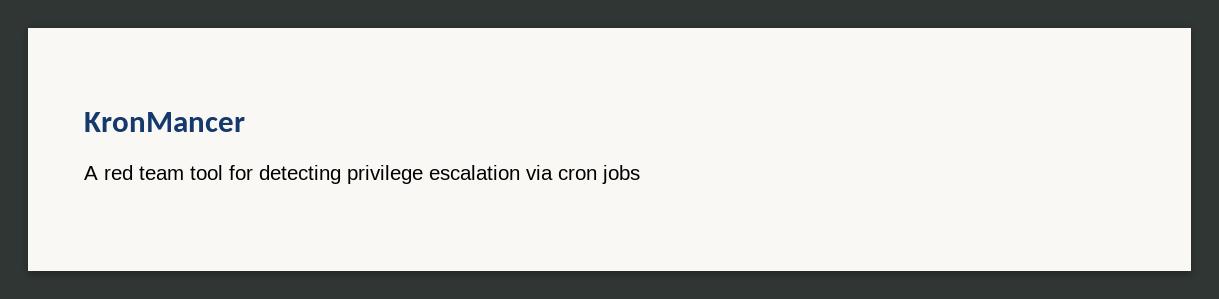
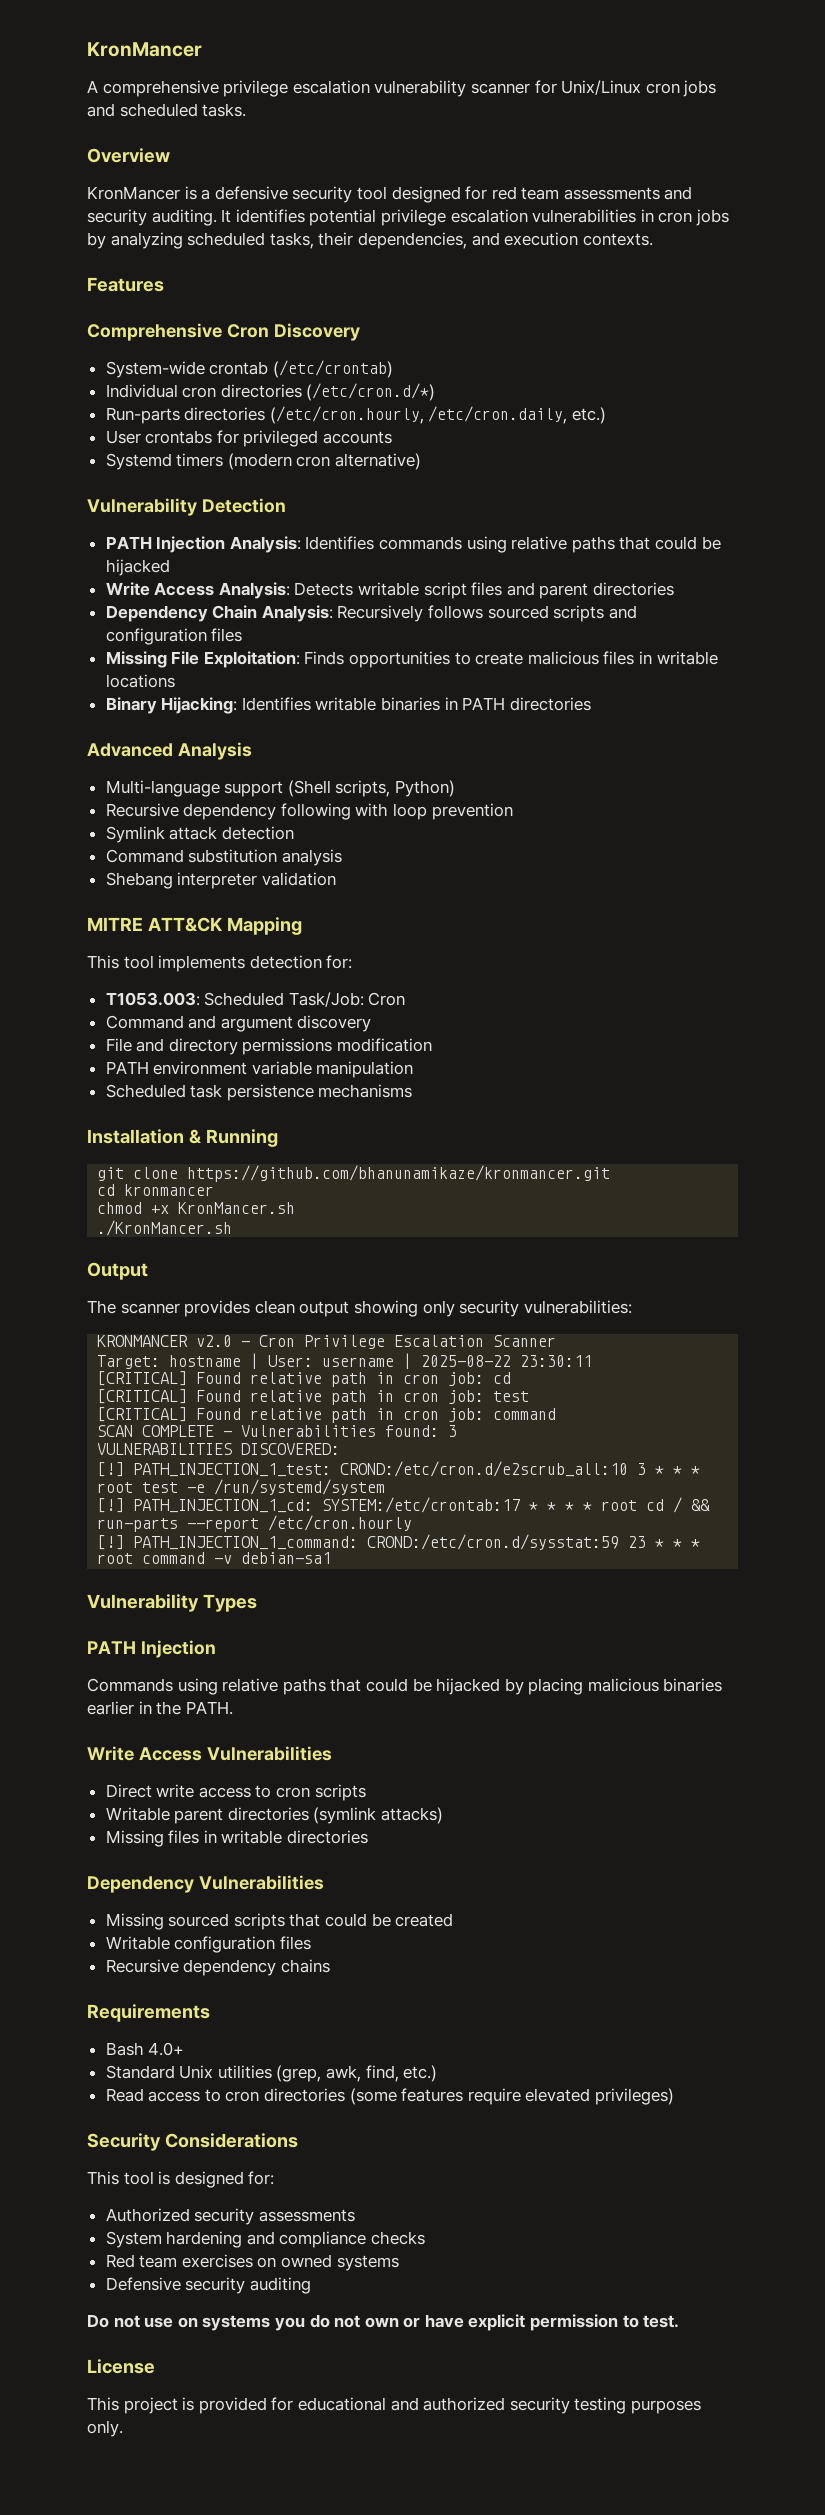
[104,165,640,184] red team tool for detecting privilege escalation via cron jobs -> [102,80,717,97] [87,103,247,117] [87,148,170,163] [87,186,693,203] [87,209,729,226] [87,232,653,249] [87,277,164,292] [87,323,360,341] [105,360,393,378] [105,383,436,401] [105,406,607,424] [105,430,393,447] [105,453,422,470] [87,498,286,516] [105,536,721,553] [105,559,170,576] [105,582,675,599] [105,605,637,622] [105,628,243,645] [105,651,718,668] [105,674,175,688] [105,697,591,714] [87,742,252,760] [105,780,456,797] [105,803,513,820] [105,826,294,843] [105,849,342,866] [105,872,336,889] [87,917,302,935] [87,955,353,972] [105,992,406,1007] [105,1015,372,1032] [105,1038,433,1055] [105,1061,414,1078] [105,1084,413,1101] [87,1129,278,1147] [97,1165,611,1182] [97,1184,215,1196] [97,1202,296,1214] [97,1220,233,1236] [87,1262,148,1280] [87,1300,632,1317] [97,1335,557,1349] [97,1353,593,1369] [97,1371,512,1387] [97,1389,530,1405] [97,1407,557,1423] [97,1425,458,1437] [97,1443,341,1455] [97,1461,701,1477] [97,1479,386,1495] [97,1497,711,1513] [97,1515,413,1532] [97,1534,701,1550] [97,1552,332,1564] [87,1594,257,1612] [87,1640,216,1658] [87,1678,723,1695] [87,1701,233,1715] [87,1746,332,1761] [105,1784,366,1801] [105,1807,444,1824] [105,1830,369,1847] [87,1875,324,1893] [105,1913,454,1930] [105,1936,311,1953] [105,1959,330,1976] [87,2004,210,2022] [105,2042,185,2056] [105,2065,438,2082] [105,2088,675,2105] [87,2133,298,2151] [87,2171,275,2188] [105,2208,355,2225] [105,2231,426,2248] [105,2254,399,2271] [105,2277,311,2294] [87,2314,680,2331] [87,2359,155,2374] [87,2397,701,2414] [87,2420,123,2437] comprehensive privilege escalation vulnerability scanner for Unix/Linux cron jobs and scheduled tasks. // Overview // KronMancer is a defensive security tool designed for red team assessments and security auditing. It identifies potential privilege escalation vulnerabilities in cron jobs by analyzing scheduled tasks, their dependencies, and execution contexts. // Features // Comprehensive Cron Discovery // System-wide crontab (/etc/crontab) // Individual cron directories (/etc/cron.d/*) // Run-parts directories (/etc/cron.hourly, /etc/cron.daily, etc.) // User crontabs for privileged accounts // Systemd timers (modern cron alternative) // Vulnerability Detection // PATH Injection Analysis: Identifies commands using relative paths that could be hijacked // Write Access Analysis: Detects writable script files and parent directories // Dependency Chain Analysis: Recursively follows sourced scripts and configuration files // Missing File Exploitation: Finds opportunities to create malicious files in writable locations // Binary Hijacking: Identifies writable binaries in PATH directories // Advanced Analysis // Multi-language support (Shell scripts, Python) // Recursive dependency following with loop prevention // Symlink attack detection // Command substitution analysis // Shebang interpreter validation // MITRE ATT&CK Mapping // This tool implements detection for: // T1053.003: Scheduled Task/Job: Cron // Command and argument discovery // File and directory permissions modification // PATH environment variable manipulation // Scheduled task persistence mechanisms // Installation & Running // git clone https://github.com/bhanunamikaze/kronmancer.git // cd kronmancer // chmod +x KronMancer.sh // ./KronMancer.sh // Output // The scanner provides clean output showing only security vulnerabilities: // KRONMANCER v2.0 - Cron Privilege Escalation Scanner // Target: hostname | User: username | 2025-08-22 23:30:11 // [CRITICAL] Found relative path in cron job: cd // [CRITICAL] Found relative path in cron job: test // [CRITICAL] Found relative path in cron job: command // SCAN COMPLETE - Vulnerabilities found: 3 // VULNERABILITIES DISCOVERED: // [!] PATH_INJECTION_1_test: CROND:/etc/cron.d/e2scrub_all:10 3 * * * root test -e /run/systemd/system // [!] PATH_INJECTION_1_cd: SYSTEM:/etc/crontab:17 * * * * root cd / && run-parts --report /etc/cron.hourly // [!] PATH_INJECTION_1_command: CROND:/etc/cron.d/sysstat:59 23 * * * root command -v debian-sa1 // Vulnerability Types // PATH Injection // Commands using relative paths that could be hijacked by placing malicious binaries earlier in the PATH. // Write Access Vulnerabilities // Direct write access to cron scripts // Writable parent directories (symlink attacks) // Missing files in writable directories // Dependency Vulnerabilities // Missing sourced scripts that could be created // Writable configuration files // Recursive dependency chains // Requirements // Bash 4.0+ // Standard Unix utilities (grep, awk, find, etc.) // Read access to cron directories (some features require elevated privileges) // Security Considerations // This tool is designed for: // Authorized security assessments // System hardening and compliance checks // Red team exercises on owned systems // Defensive security auditing // Do not use on systems you do not own or have explicit permission to test. // License // This project is provided for educational and authorized security testing purposes only.

